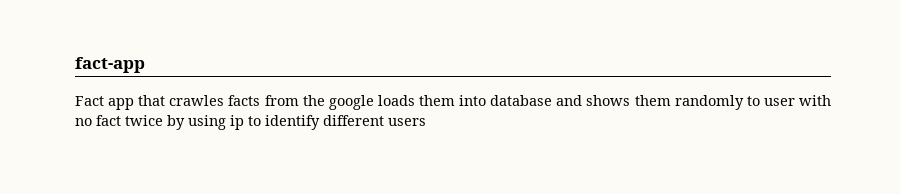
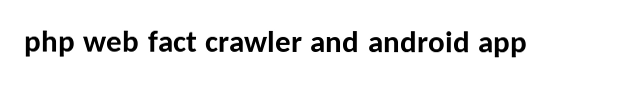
[75,57,145,73] [75,95,831,110] [75,115,426,130] fact-app // Fact app that crawles facts from the google loads them into database and shows them randomly to user with no fact twice by using ip to identify different users -> [23,30,529,58] php web fact crawler and android app

